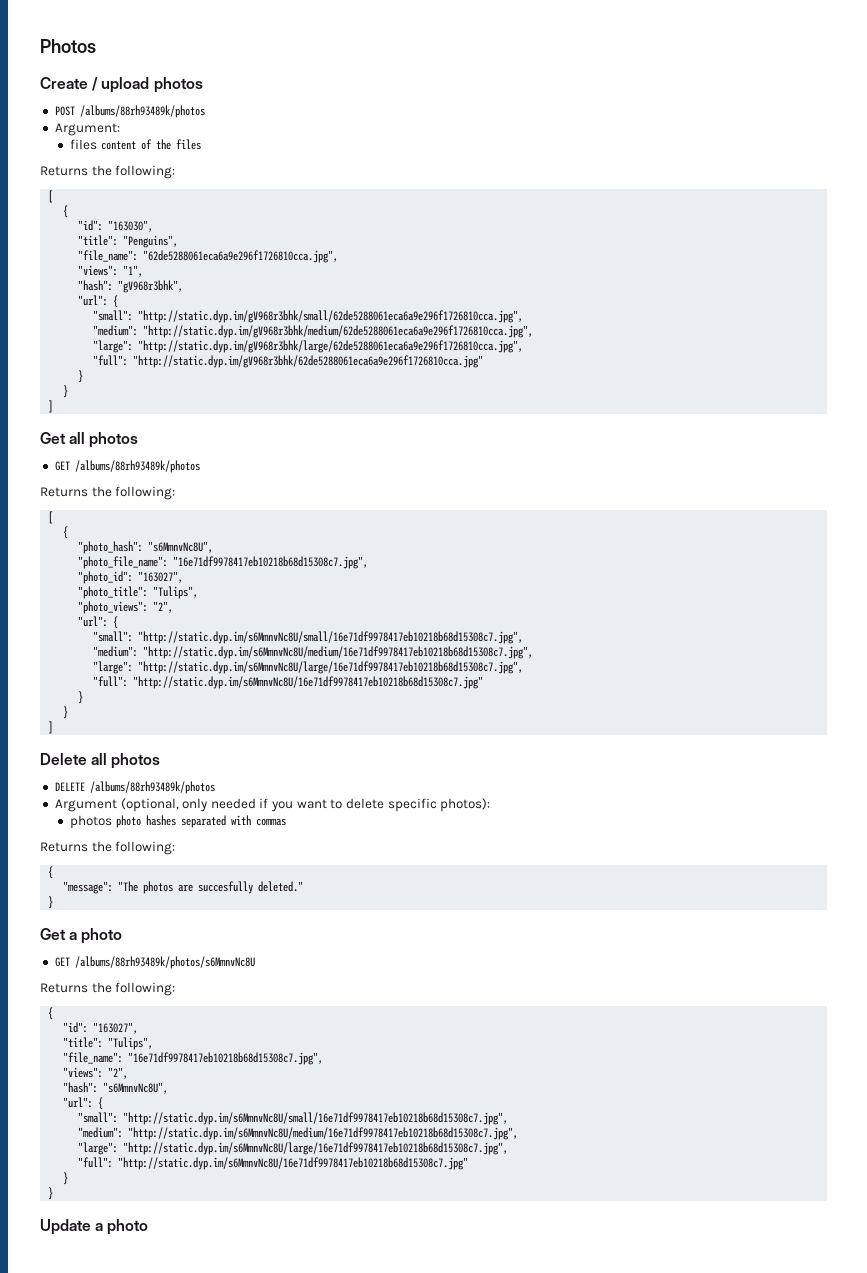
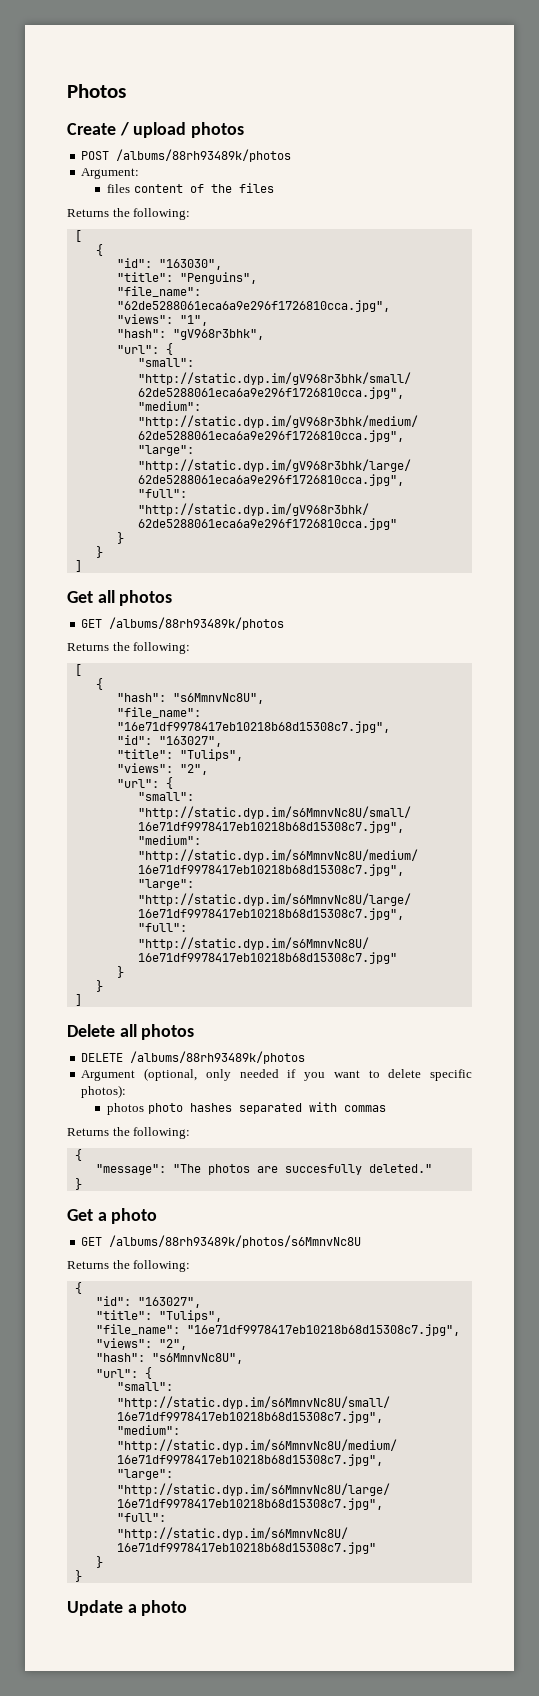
[78,541,214,554] [78,556,369,569] [78,571,184,584] [78,586,199,599] [78,601,149,614] "photo_hash": "s6MmnvNc8U", // "photo_file_name": "16e71df9978417eb10218b68d15308c7.jpg", // "photo_id": "163027", // "photo_title": "Tulips", // "photo_views": -> [116,693,264,704] [116,707,201,718] [116,721,390,733] [116,735,222,747] [116,749,243,761] [116,763,173,773] "hash": "s6MmnvNc8U", // "file_name": "16e71df9978417eb10218b68d15308c7.jpg", // "id": "163027", // "title": "Tulips", // "views":

